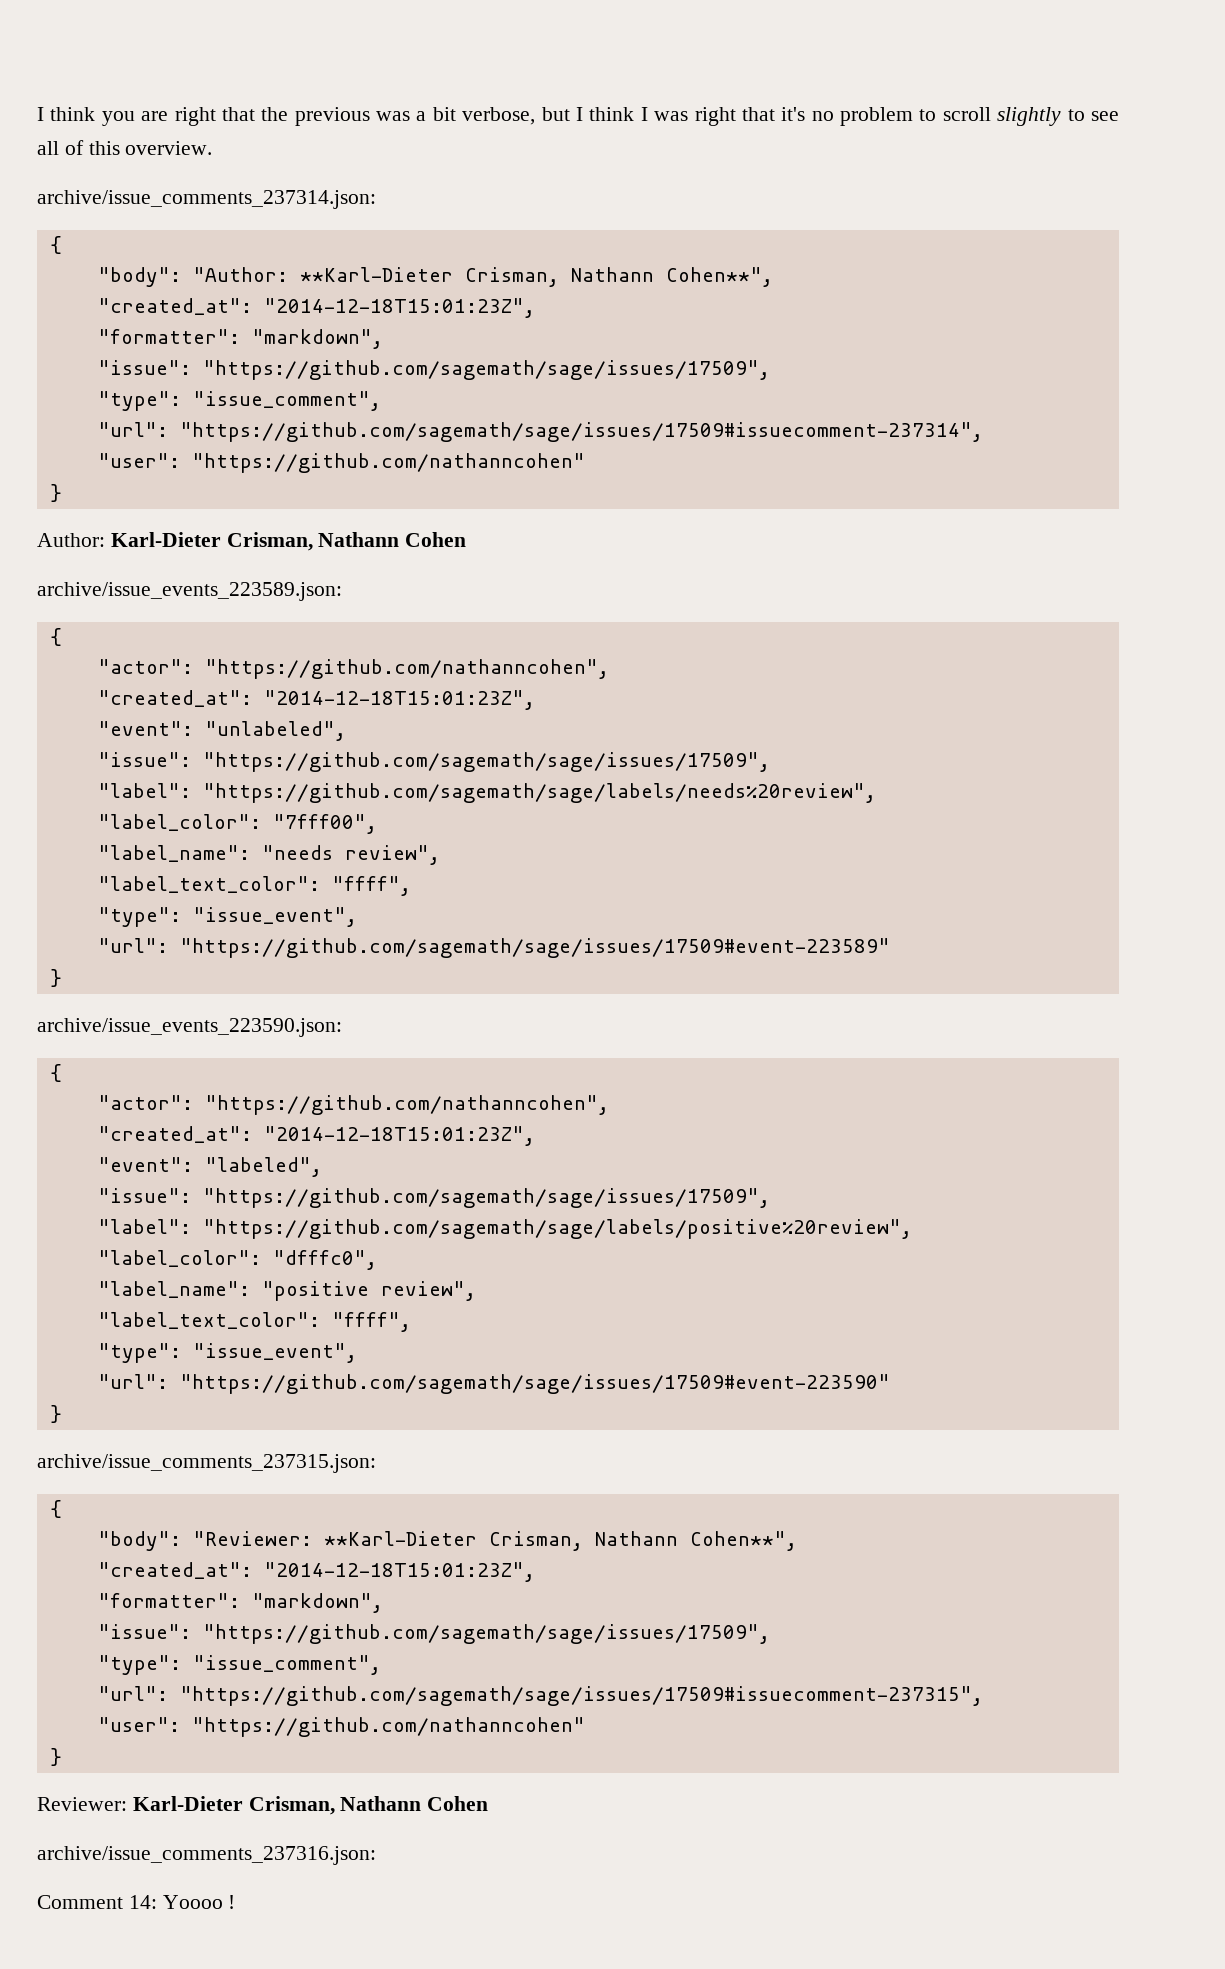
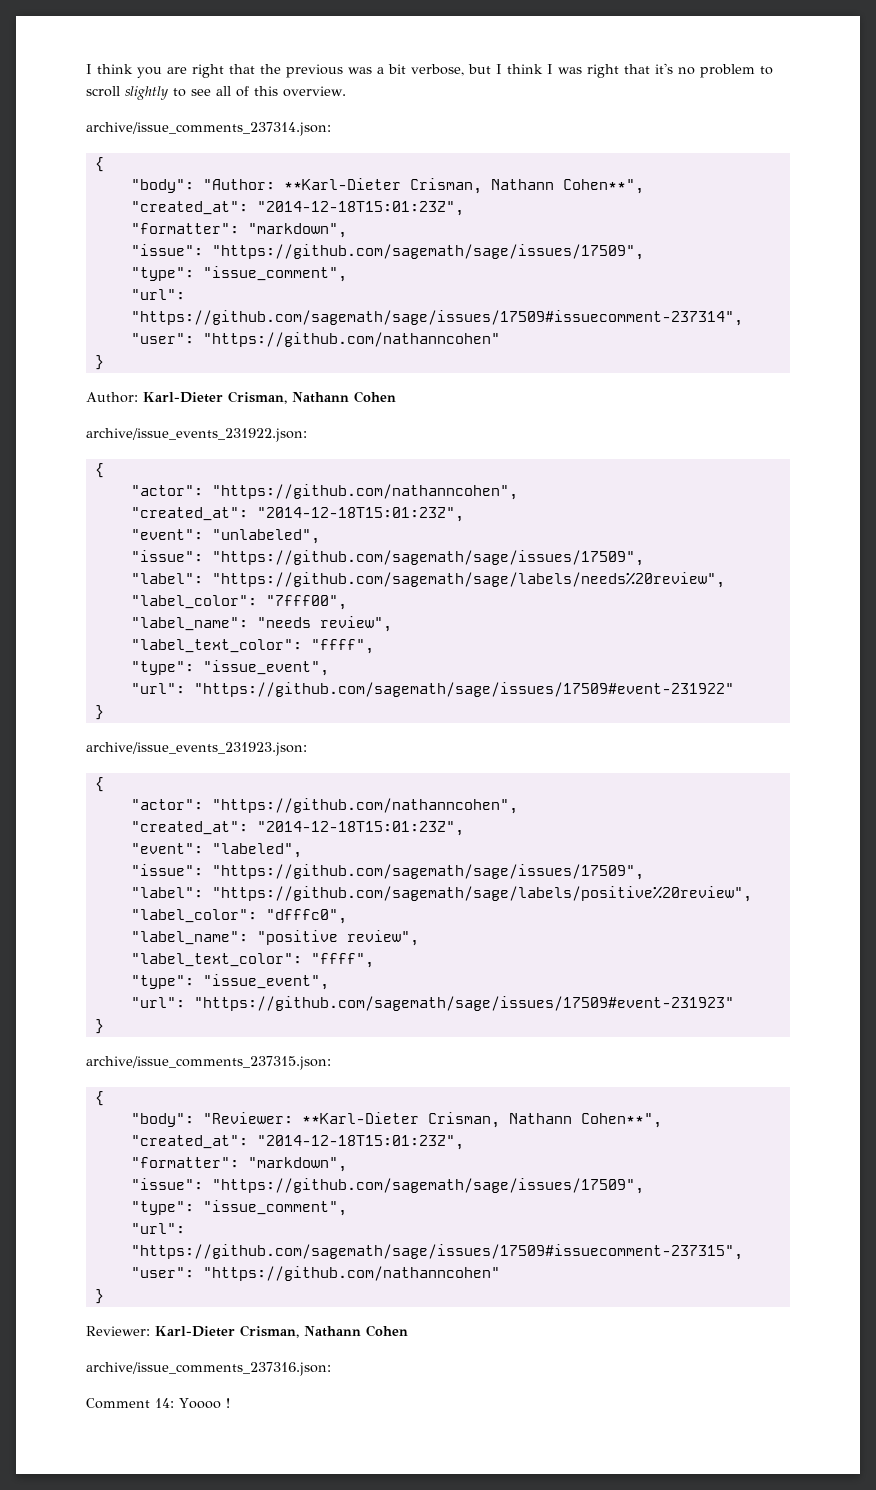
[37,582,342,601] archive/issue_events_223589.json: -> [86,428,307,442] archive/issue_events_231922.json:
[179,938,890,958] [49,969,62,987] [37,1018,342,1037] "https://github.com/sagemath/sage/issues/17509#event-223589" // } // archive/issue_events_223590.json: -> [193,682,734,697] [94,705,104,720] [86,742,307,756] "https://github.com/sagemath/sage/issues/17509#event-231922" // } // archive/issue_events_231923.json:
[179,1374,890,1394] "https://github.com/sagemath/sage/issues/17509#event-223590" -> [193,996,734,1011] "https://github.com/sagemath/sage/issues/17509#event-231923"

